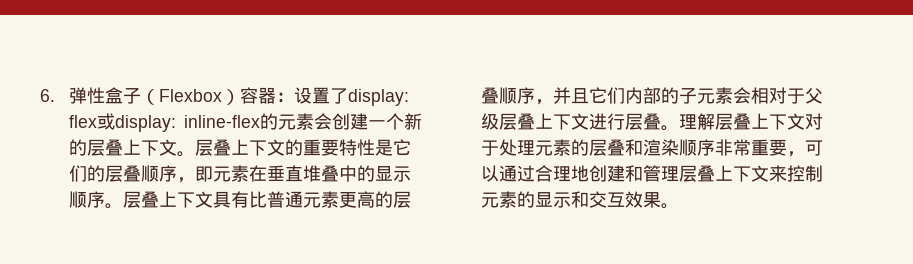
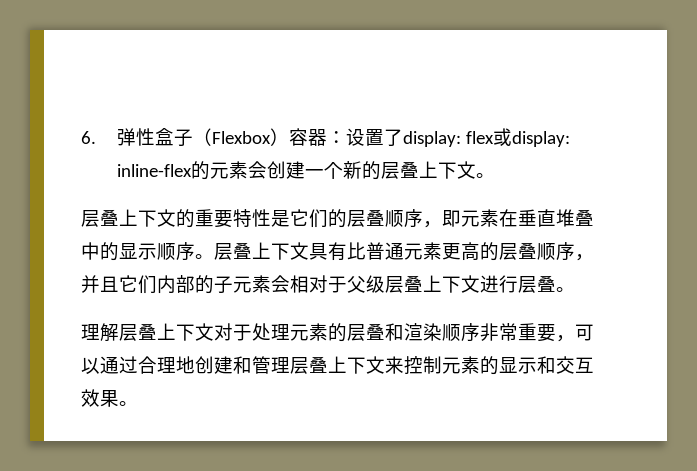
(195, 154) none -> (496, 175) //
(679, 128) none -> (575, 289) //

